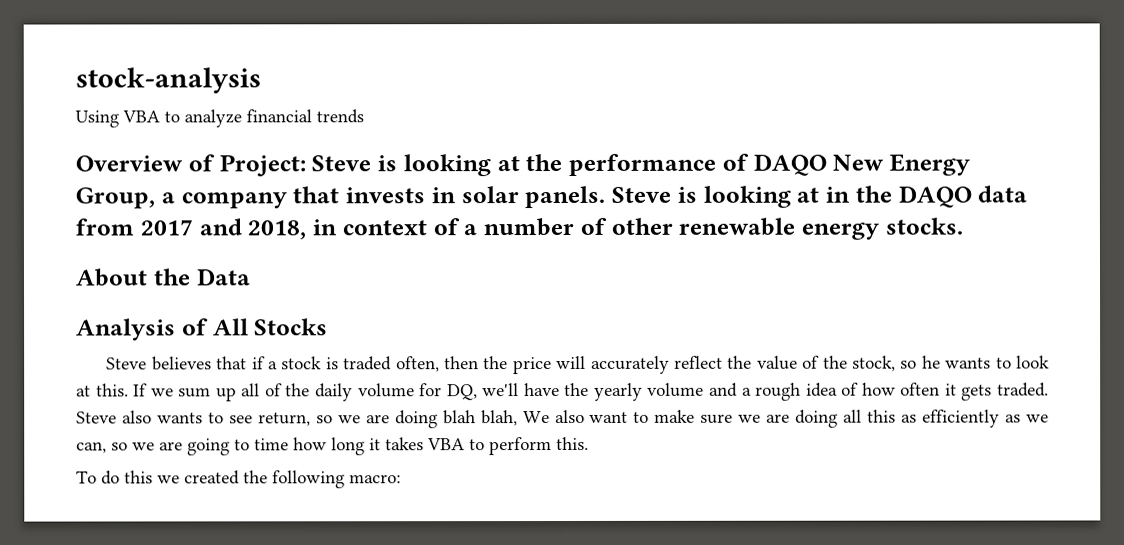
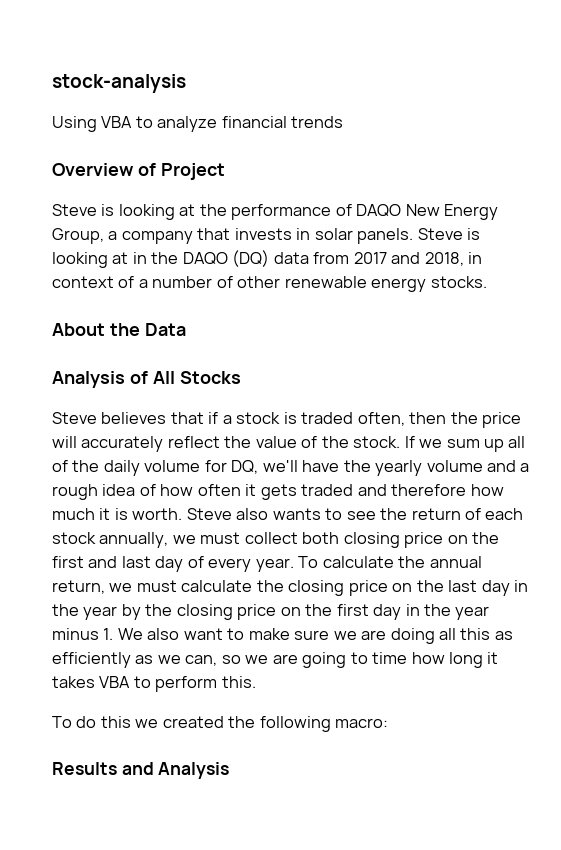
[218,154,306,177] Project: -> [160,163,225,180] Project //
(972, 196) none -> [232,250,270,267] (DQ)
[852,355,1051,372] [76,383,129,397] stock, so he wants to look at this. -> [353,436,401,448] stock.
[996,382,1049,397] traded. -> [301,484,504,496] [52,508,183,520] traded and therefore how much it is worth.
[257,410,518,429] return, so we are doing blah blah, -> [380,508,524,520] [52,532,500,548] [52,556,482,572] [52,580,529,596] [52,604,490,620] [52,628,114,640] the return of each stock annually, we must collect both closing price on the first and last day of every year. To calculate the annual return, we must calculate the closing price on the last day in the year by the closing price on the first day in the year minus 1.
(401, 479) none -> [52,762,230,779] // Results and Analysis

